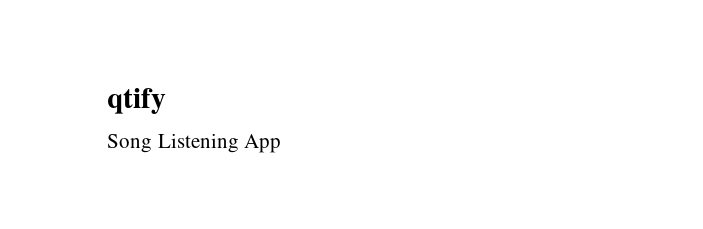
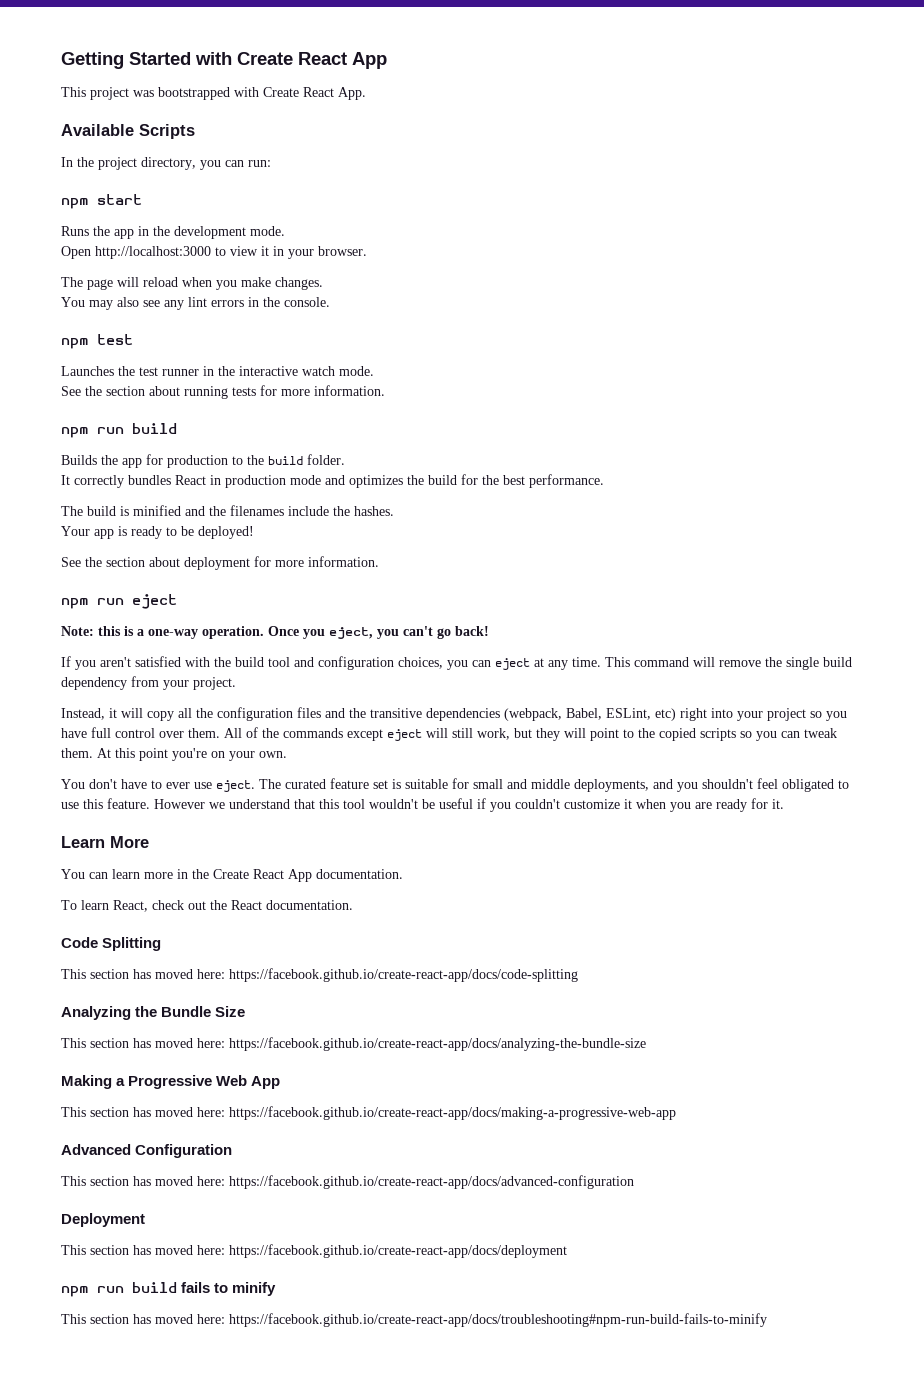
[107,88,166,114] [107,133,282,153] qtify // Song Listening App -> [61,52,387,69] [61,87,366,100] [61,124,195,139] [61,157,271,170] [61,194,142,209] [61,226,285,239] [61,246,367,259] [61,277,323,290] [61,297,330,310] [61,334,133,349] [61,366,374,376] [61,385,385,399] [61,423,177,438] [61,454,345,468] [61,474,604,488] [61,505,394,516] [61,526,254,539] [61,556,379,570] [61,594,177,609] [61,626,489,639] [61,656,852,670] [61,676,236,690] [61,707,847,721] [61,727,837,741] [61,748,287,761] [61,778,849,792] [61,798,784,812] [61,836,149,848] [61,869,403,882] [61,900,353,912] [61,937,162,951] [61,968,578,982] [61,1006,246,1020] [61,1037,646,1051] [61,1075,281,1089] [61,1106,676,1120] [61,1144,233,1158] [61,1175,634,1189] [61,1213,145,1227] [61,1244,567,1258] [61,1282,277,1297] [61,1313,767,1327] Getting Started with Create React App // This project was bootstrapped with Create React App. // Available Scripts // In the project directory, you can run: // npm start // Runs the app in the development mode. // Open http://localhost:3000 to view it in your browser. // The page will reload when you make changes. // You may also see any lint errors in the console. // npm test // Launches the test runner in the interactive watch mode. // See the section about running tests for more information. // npm run build // Builds the app for production to the build folder. // It correctly bundles React in production mode and optimizes the build for the best performance. // The build is minified and the filenames include the hashes. // Your app is ready to be deployed! // See the section about deployment for more information. // npm run eject // Note: this is a one-way operation. Once you eject, you can't go back! // If you aren't satisfied with the build tool and configuration choices, you can eject at any time. This command will remove the single build dependency from your project. // Instead, it will copy all the configuration files and the transitive dependencies (webpack, Babel, ESLint, etc) right into your project so you have full control over them. All of the commands except eject will still work, but they will point to the copied scripts so you can tweak them. At this point you're on your own. // You don't have to ever use eject. The curated feature set is suitable for small and middle deployments, and you shouldn't feel obligated to use this feature. However we understand that this tool wouldn't be useful if you couldn't customize it when you are ready for it. // Learn More // You can learn more in the Create React App documentation. // To learn React, check out the React documentation. // Code Splitting // This section has moved here: https://facebook.github.io/create-react-app/docs/code-splitting // Analyzing the Bundle Size // This section has moved here: https://facebook.github.io/create-react-app/docs/analyzing-the-bundle-size // Making a Progressive Web App // This section has moved here: https://facebook.github.io/create-react-app/docs/making-a-progressive-web-app // Advanced Configuration // This section has moved here: https://facebook.github.io/create-react-app/docs/advanced-configuration // Deployment // This section has moved here: https://facebook.github.io/create-react-app/docs/deployment // npm run build fails to minify // This section has moved here: https://facebook.github.io/create-react-app/docs/troubleshooting#npm-run-build-fails-to-minify

